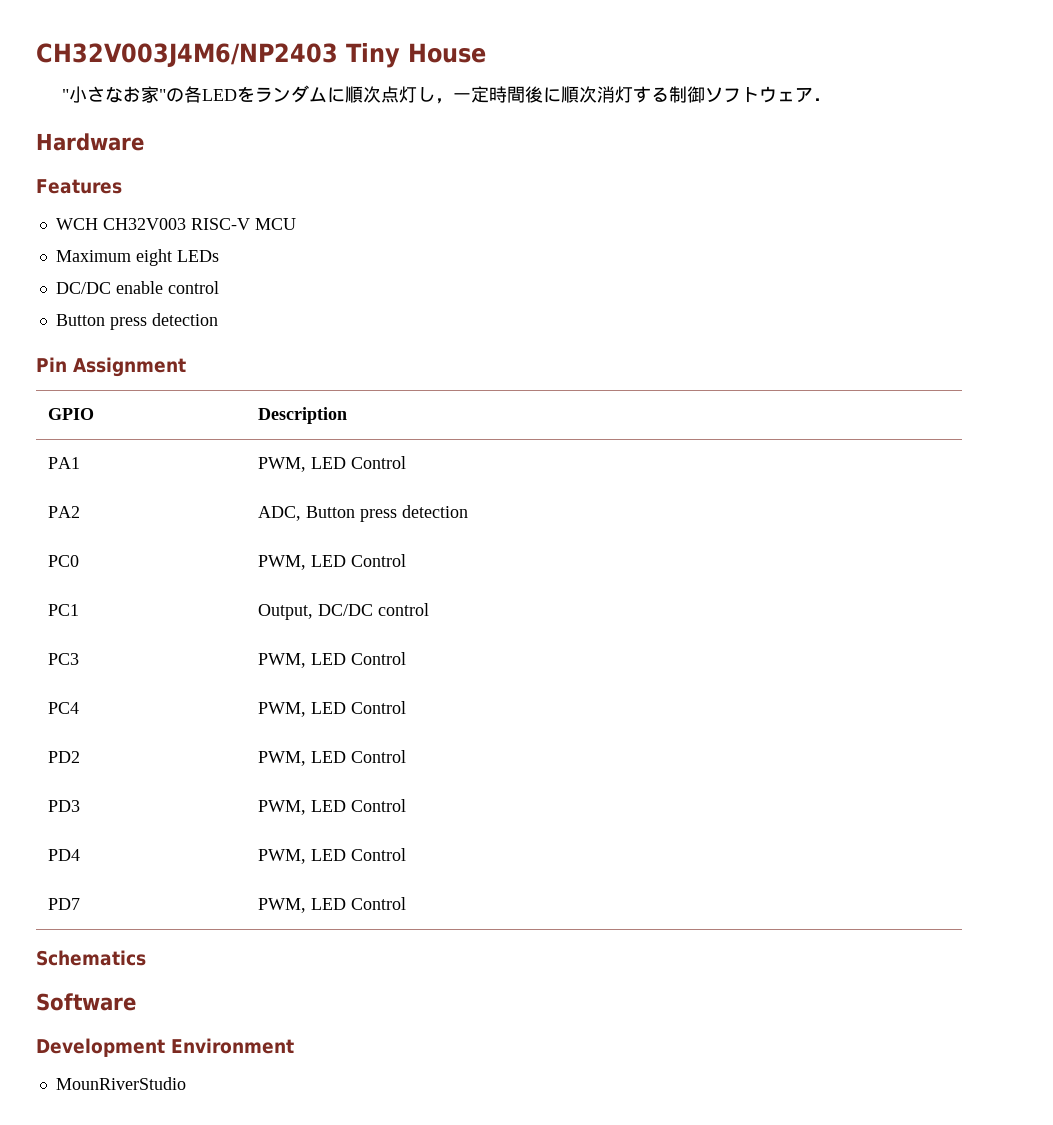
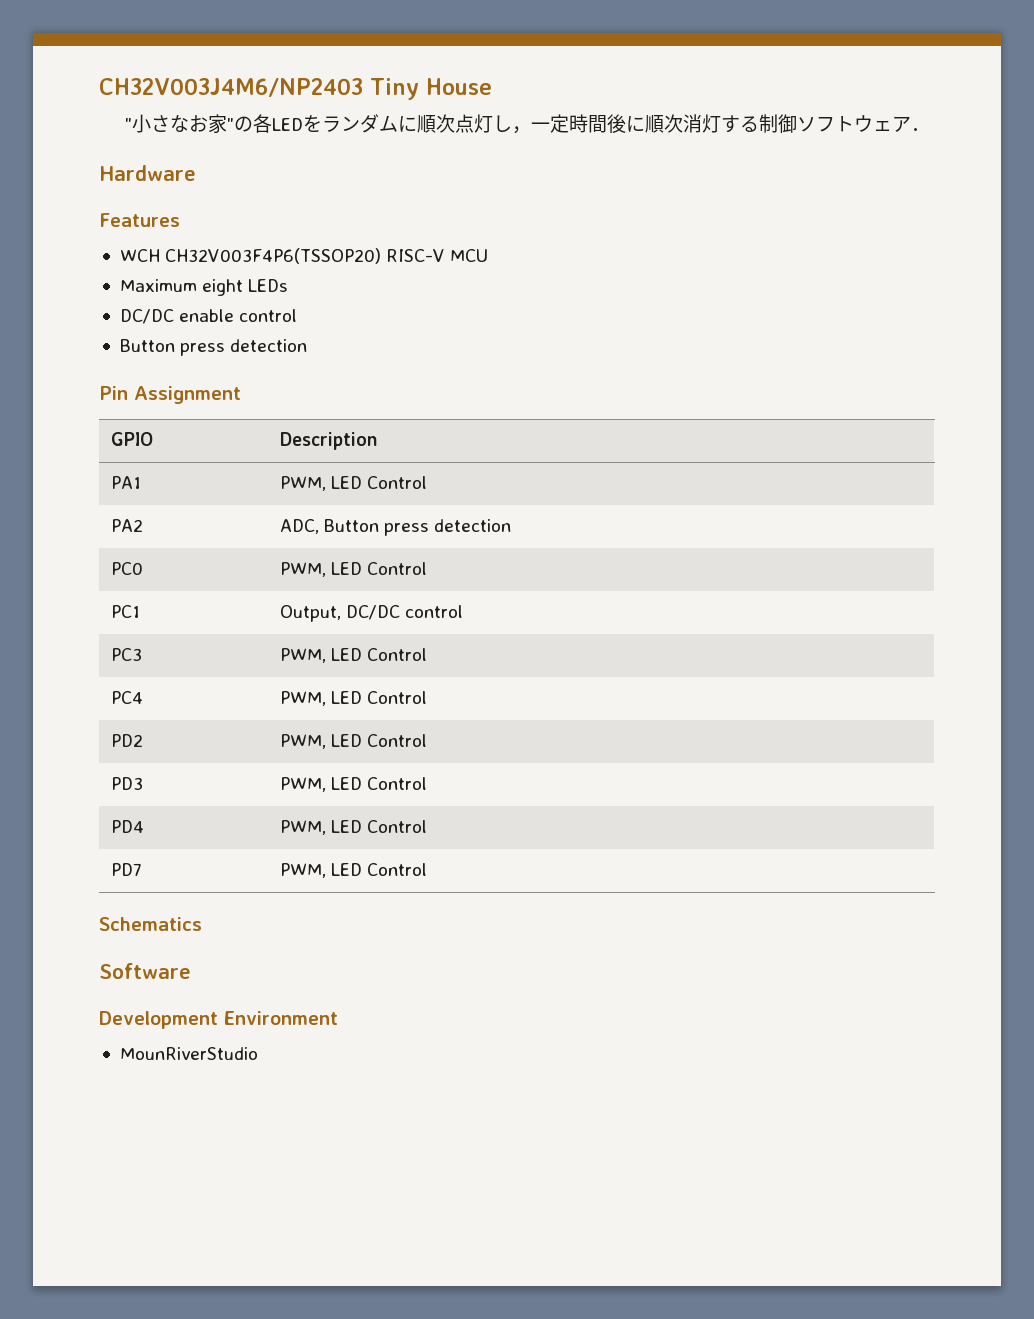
[102,218,186,230] CH32V003 -> [165,248,382,264] CH32V003F4P6(TSSOP20)

